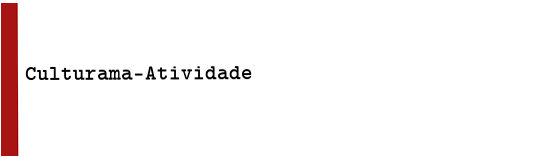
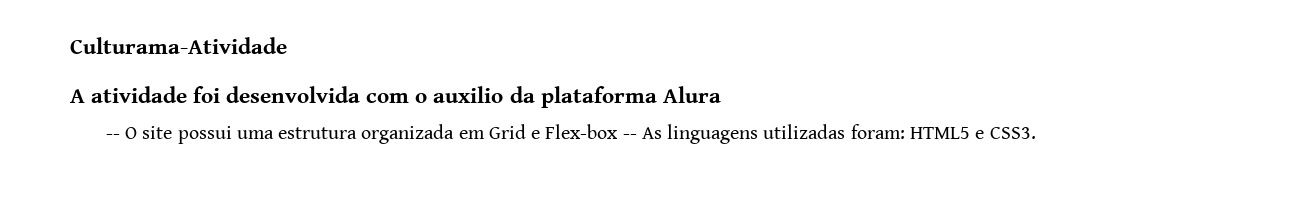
(254, 74) none -> [70,86,721,108] [105,124,1036,144] // A atividade foi desenvolvida com o auxilio da plataforma Alura // -- O site possui uma estrutura organizada em Grid e Flex-box -- As linguagens utilizadas foram: HTML5 e CSS3.

